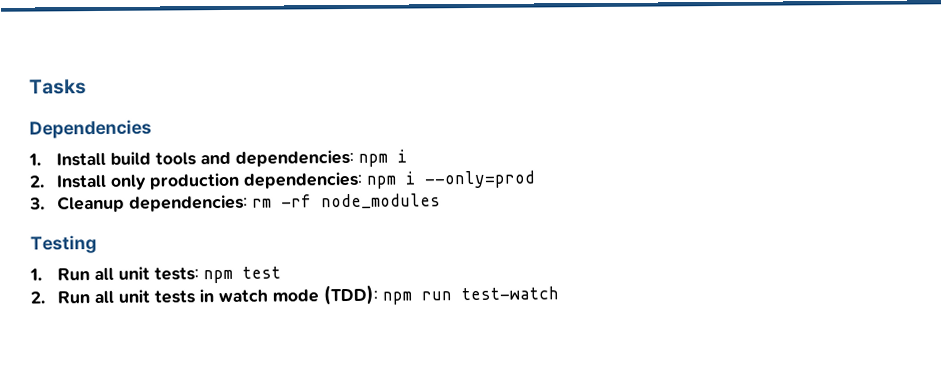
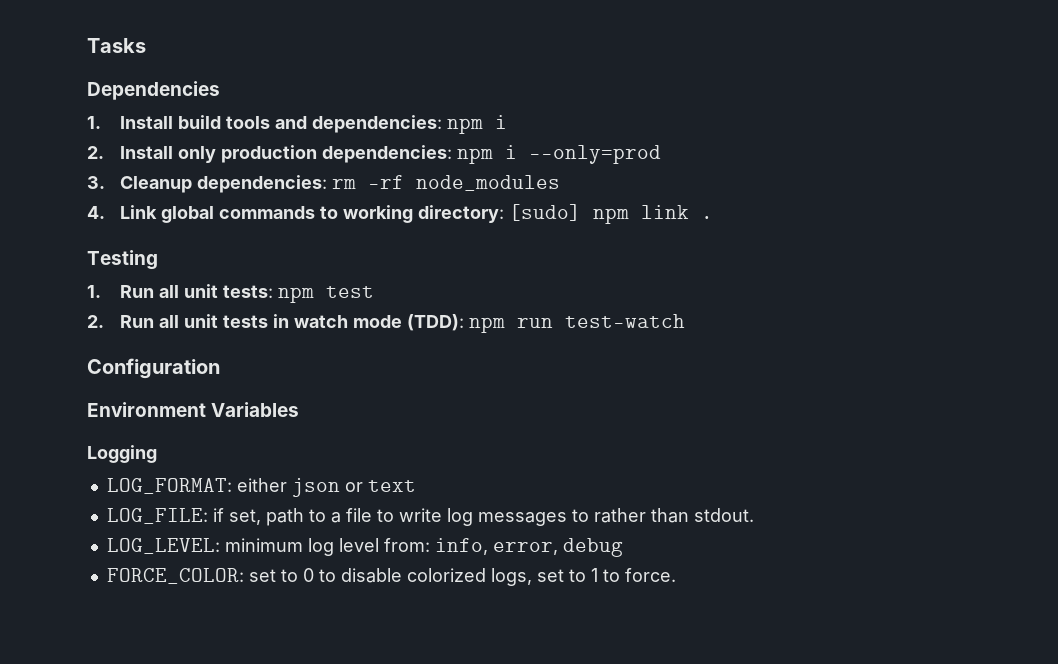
(442, 201) none -> [87,204,713,224] // 4. Link global commands to working directory: [sudo] npm link .
(560, 293) none -> [87,358,220,379] [87,402,300,417] [87,445,157,463] [106,478,416,497] [106,508,754,526] [106,538,623,557] [106,568,676,586] // Configuration // Environment Variables // Logging // LOG_FORMAT: either json or text // LOG_FILE: if set, path to a file to write log messages to rather than stdout. // LOG_LEVEL: minimum log level from: info, error, debug // FORCE_COLOR: set to 0 to disable colorized logs, set to 1 to force.

